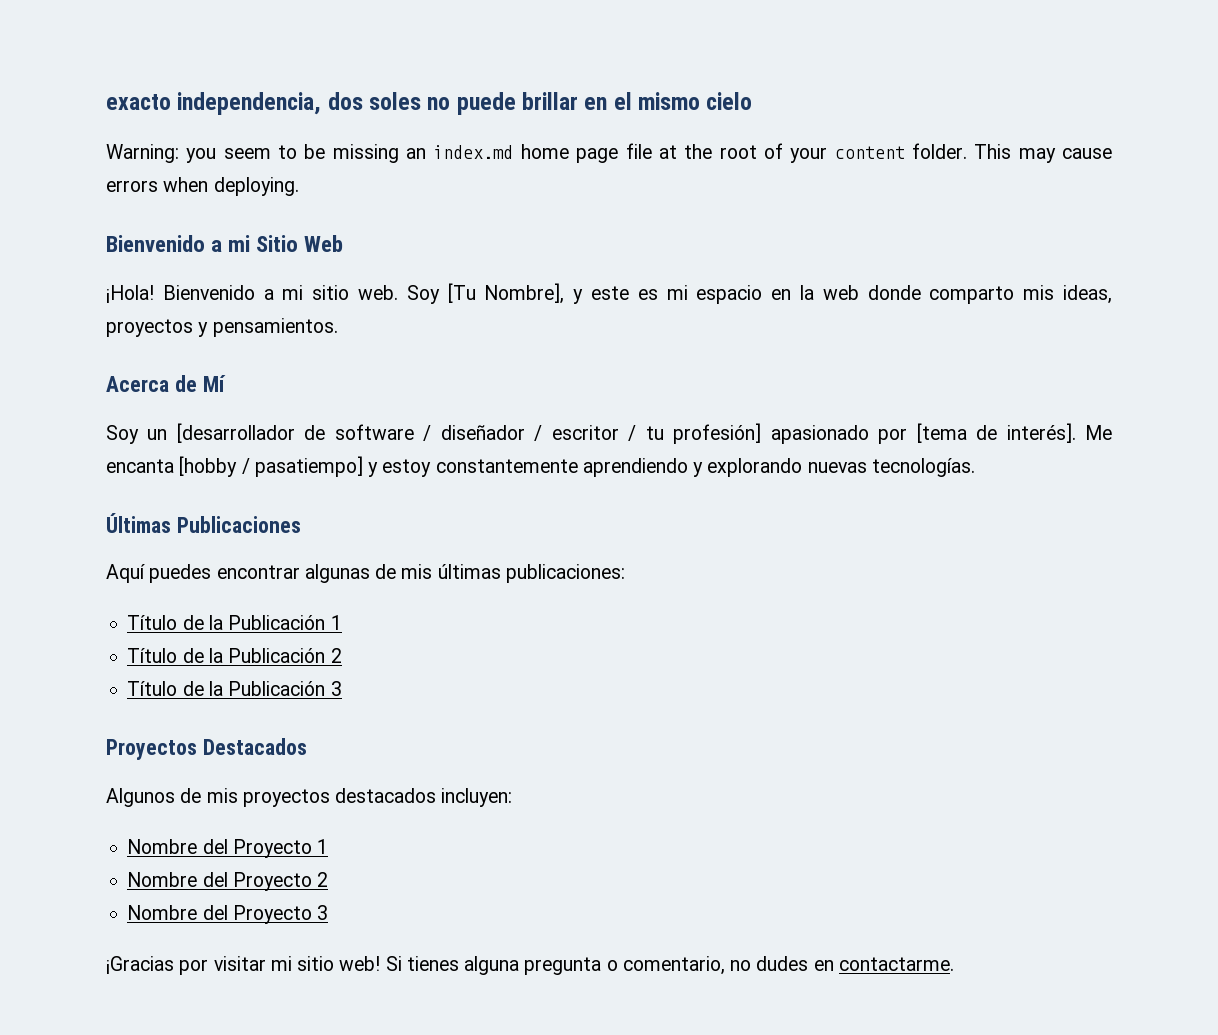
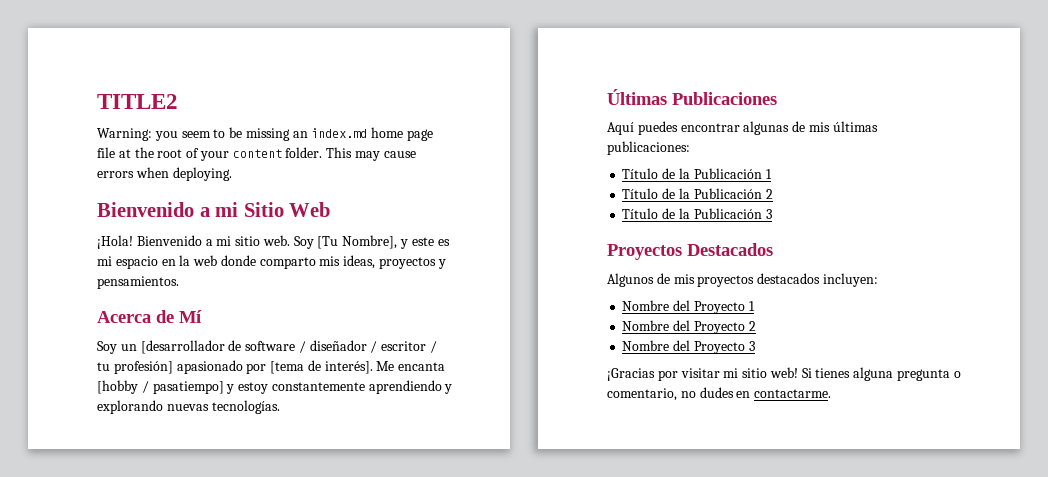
[106,92,753,115] exacto independencia, dos soles no puede brillar en el mismo cielo -> [97,94,178,109] TITLE2

